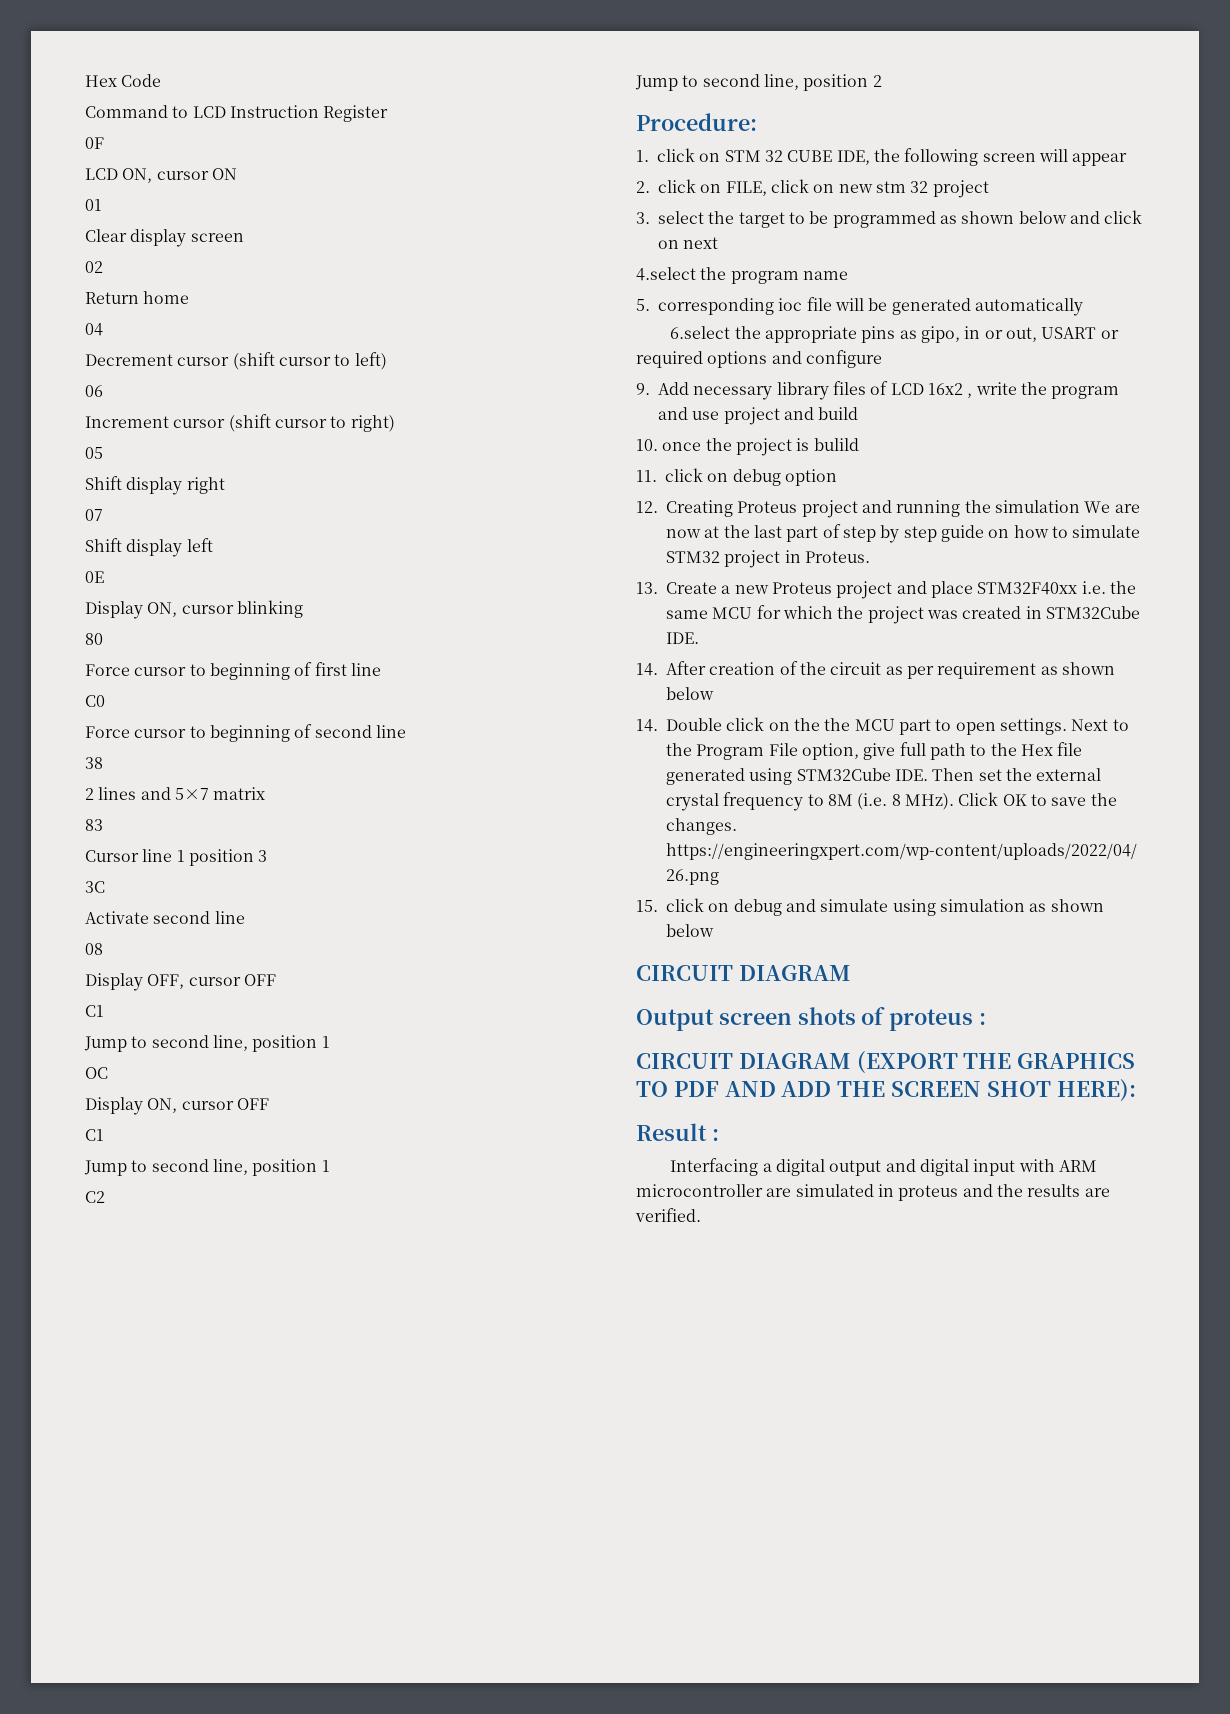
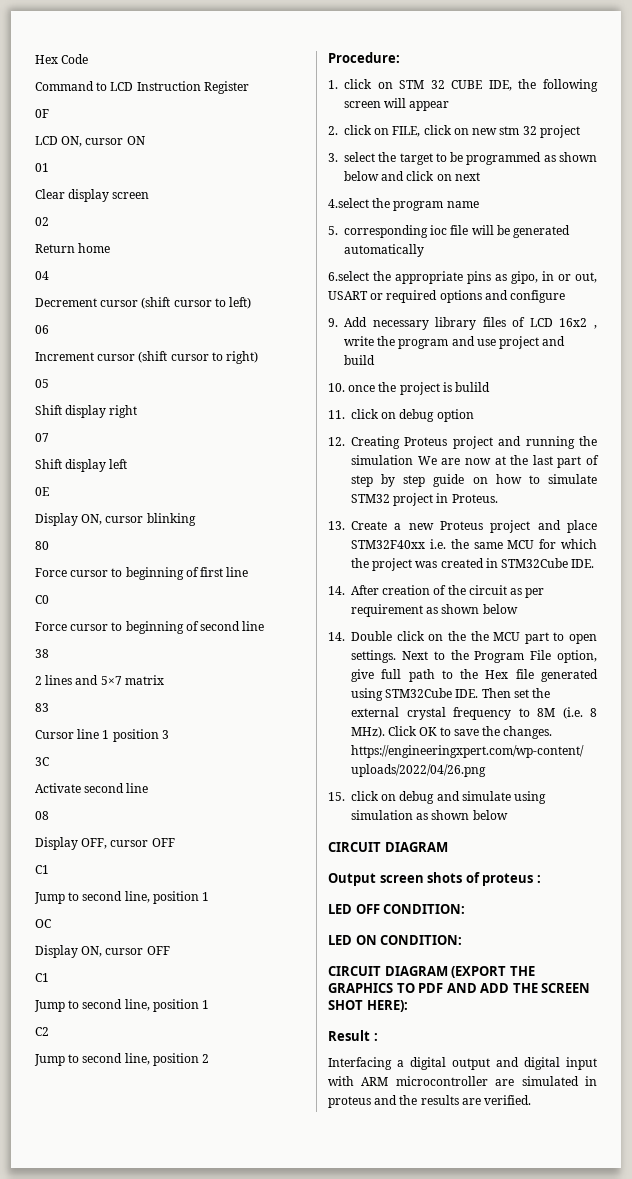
(987, 1019) none -> [328,904,466,914] [328,935,463,945] // LED OFF CONDITION: // LED ON CONDITION:

